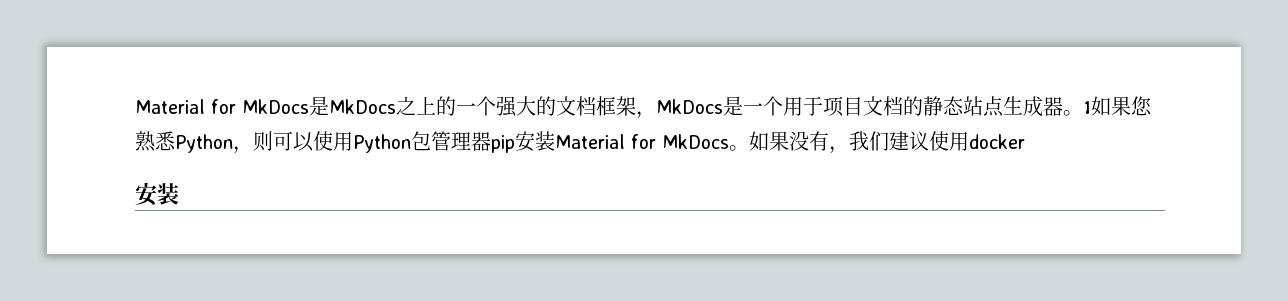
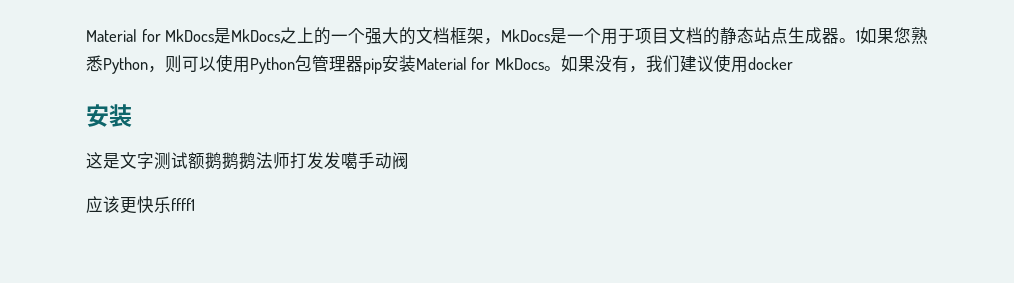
(179, 194) none -> [86,152,409,170] [86,196,195,214] // 这是文字测试额鹅鹅鹅法师打发发噶手动阀 // 应该更快乐ffff1

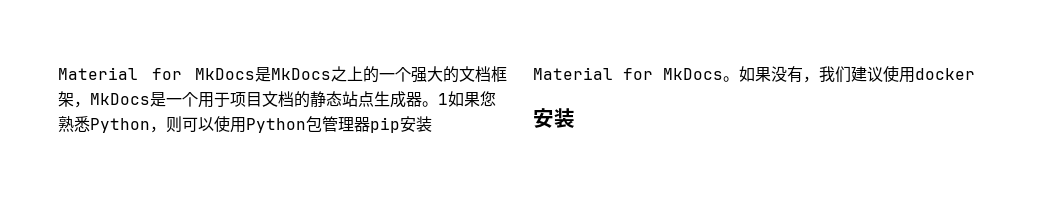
[86,152,409,170] [86,196,195,214] // 这是文字测试额鹅鹅鹅法师打发发噶手动阀 // 应该更快乐ffff1 -> (575, 118) none

